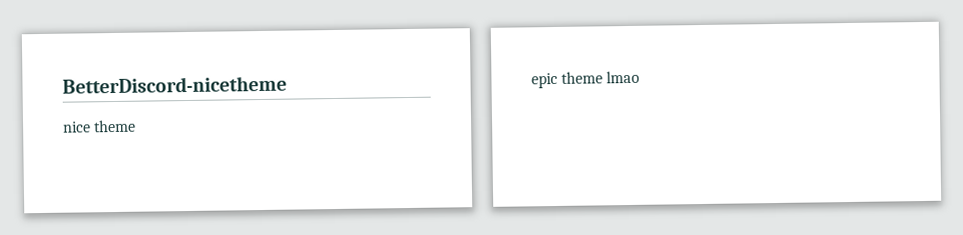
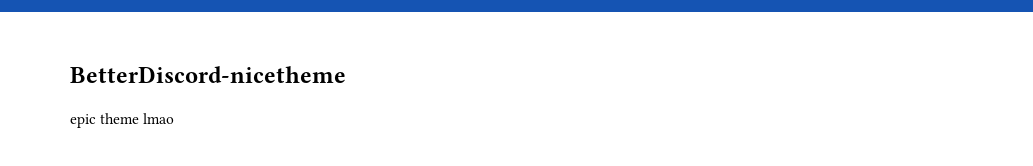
[63,119,137,133] // nice theme -> (346, 74) none

